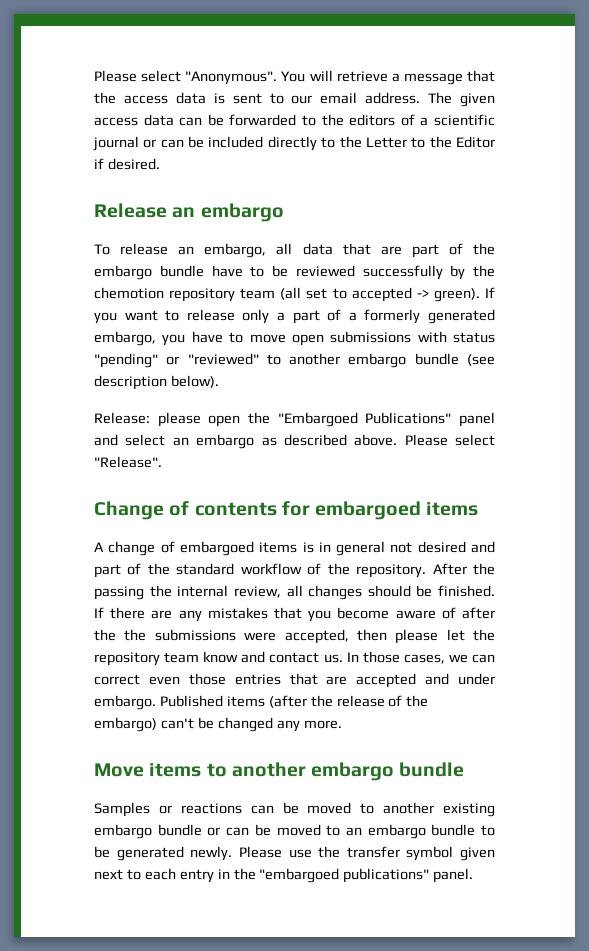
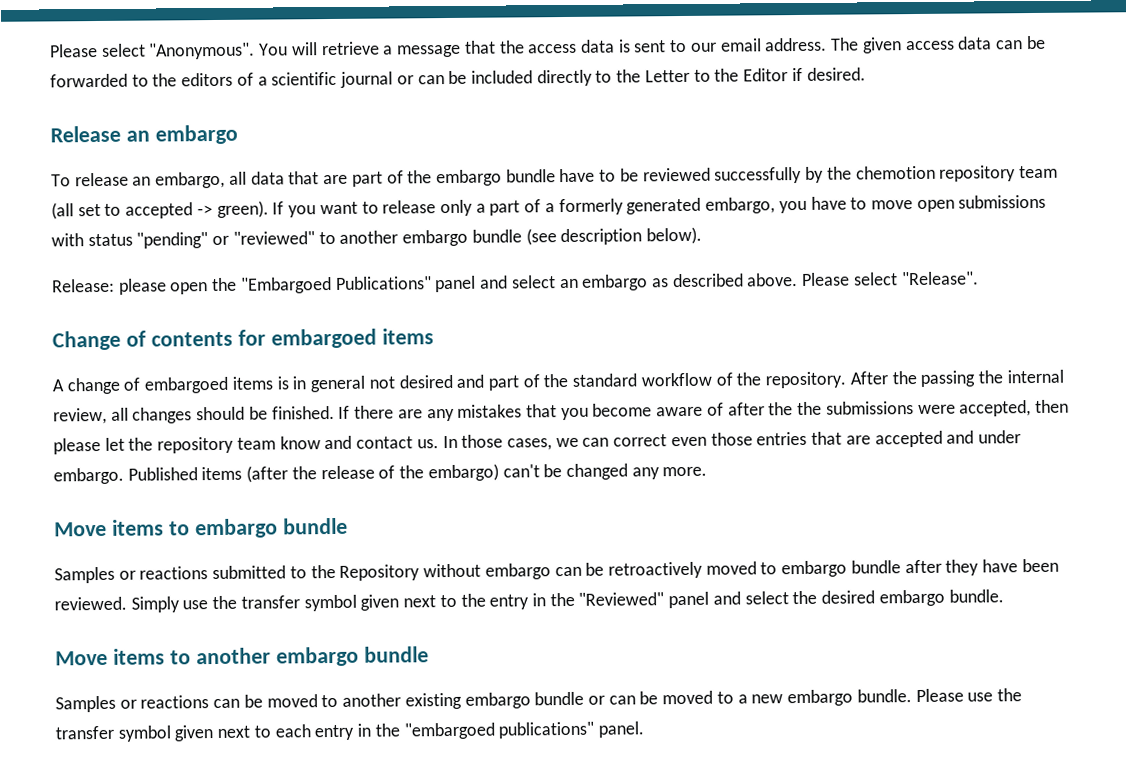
(342, 724) none -> [54,517,348,539] [54,558,1059,584] [54,589,1004,613] // Move items to embargo bundle // Samples or reactions submitted to the Repository without embargo can be retroactively moved to embargo bundle after they have been reviewed. Simply use the transfer symbol given next to the entry in the "Reviewed" panel and select the desired embargo bundle.
[345,824,495,839] [94,846,233,861] an embargo bundle to be generated newly. -> [737,689,912,707] a new embargo bundle.

